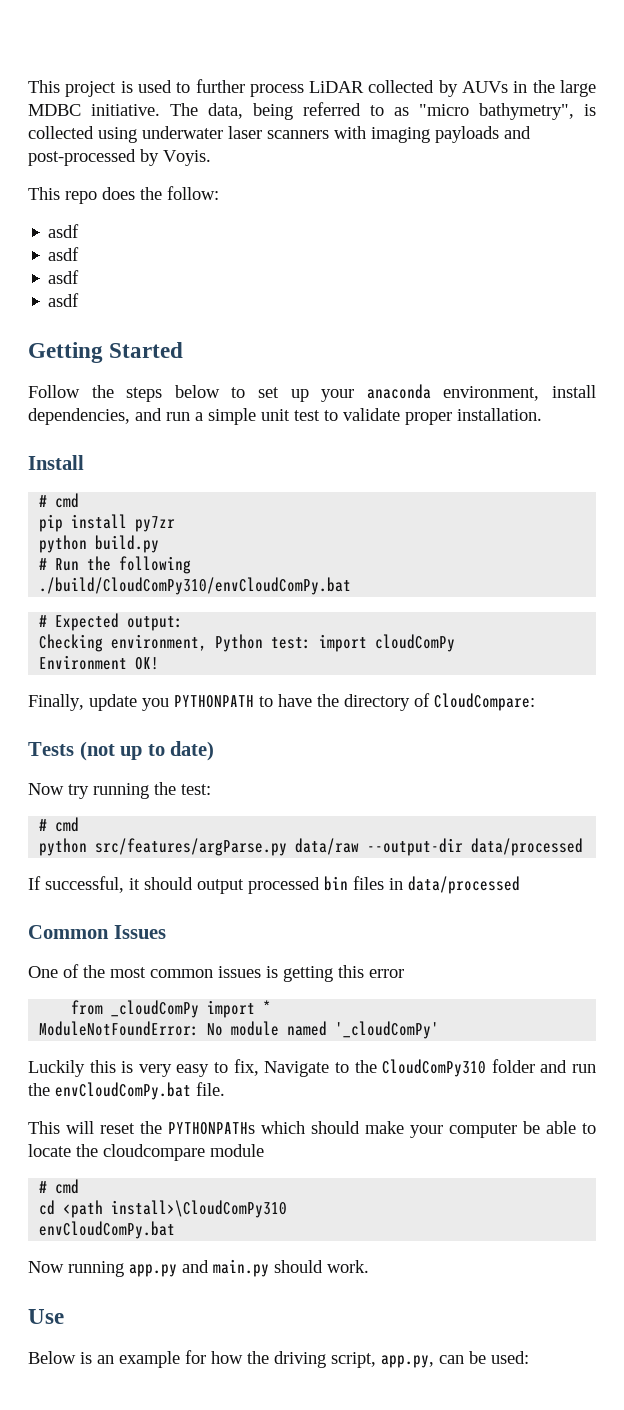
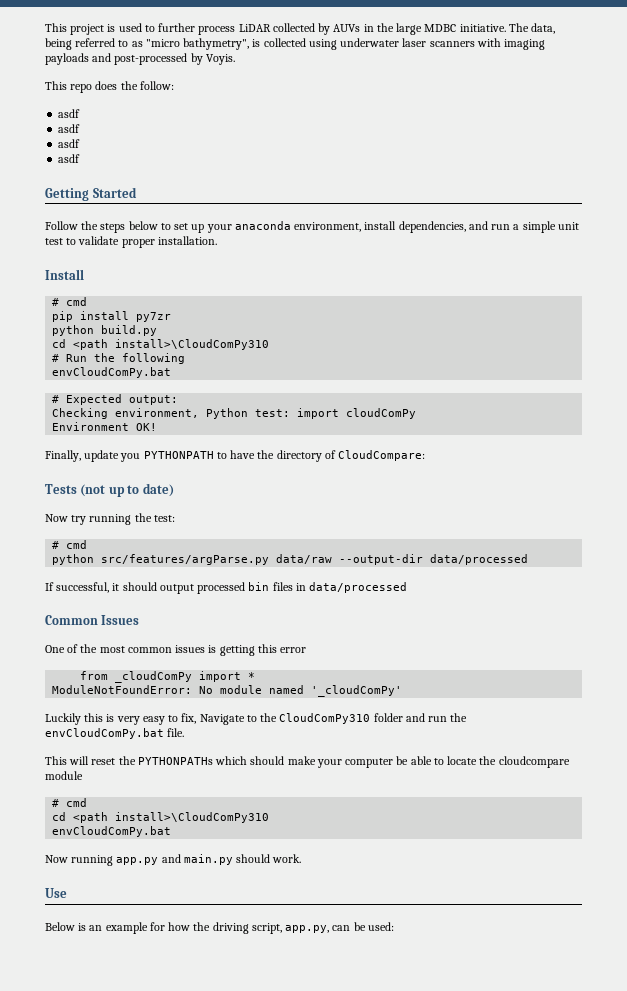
(160, 544) none -> [52,339,270,350] // cd <path install>\CloudComPy310
[39,577,352,595] ./build/CloudComPy310/envCloudComPy.bat -> [52,367,172,378] envCloudComPy.bat

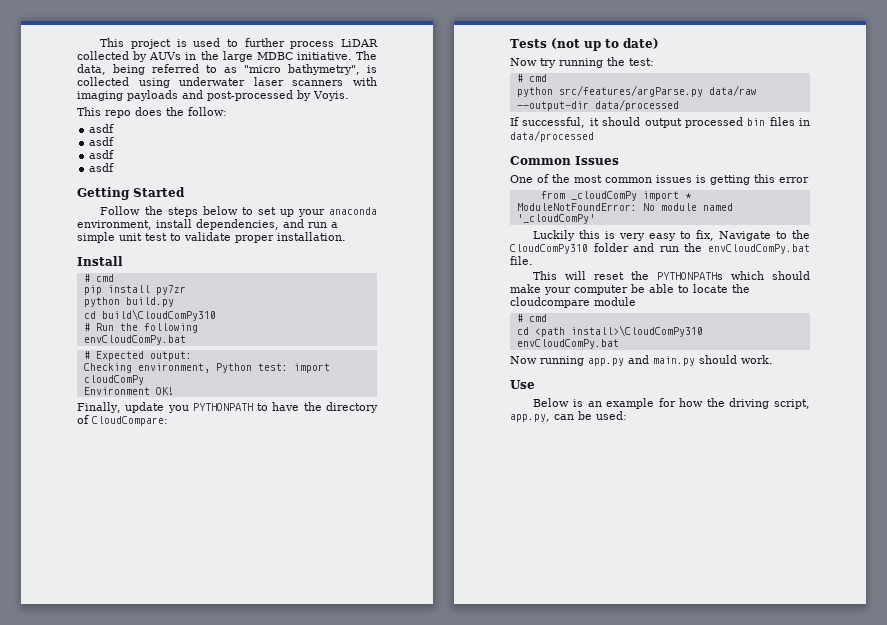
[73,339,270,350] <path install>\CloudComPy310 -> [101,309,216,321] build\CloudComPy310

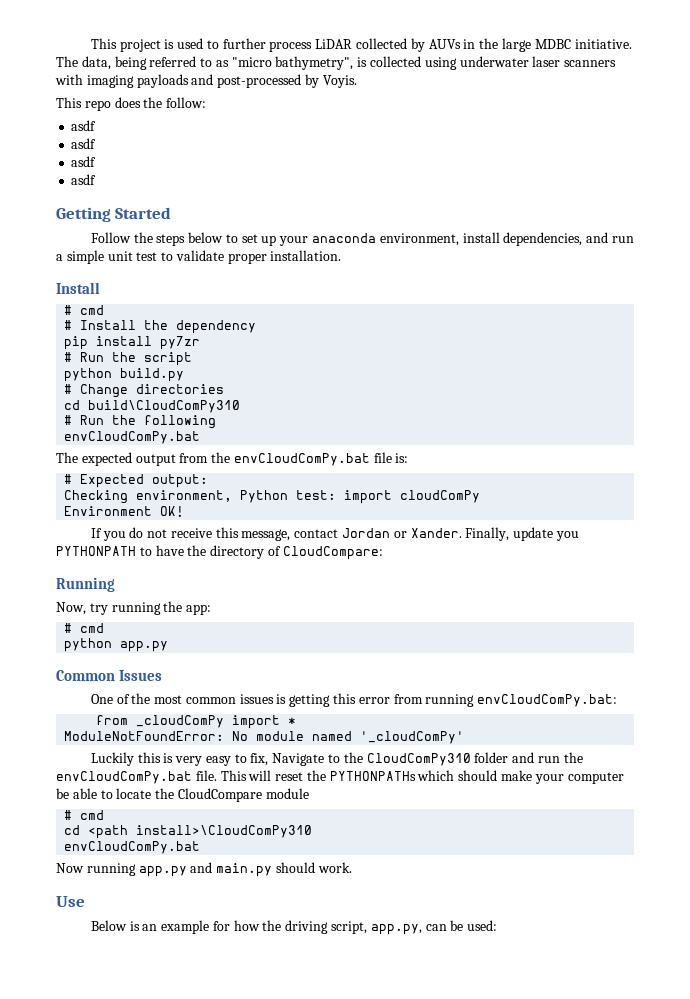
(114, 278) none -> [64,320,257,334] // # Install the dependency
(186, 290) none -> [64,352,193,366] // # Run the script
(174, 302) none -> [64,384,225,398] // # Change directories
(186, 340) none -> [56,452,409,466] // The expected output from the envCloudComPy.bat file is:
(174, 391) none -> [90,527,462,541] If you do not receive this message, contact Jordan or Xander.
[510,38,659,51] [510,58,537,66] Tests (not up to date) // Now -> [56,577,115,592] [56,602,86,615] Running // Now,
[629,58,654,66] test: -> [186,604,212,615] app:
[558,85,757,97] [516,99,679,111] [510,117,810,128] [510,130,594,142] src/features/argParse.py data/raw --output-dir data/processed // If successful, it should output processed bin files in data/processed -> [120,641,169,652] app.py
(809, 180) none -> [393,694,618,707] from running envCloudComPy.bat:
(533, 260) // -> (217, 775) none
[510,297,590,308] cloudcompare -> [177,788,262,802] CloudCompare

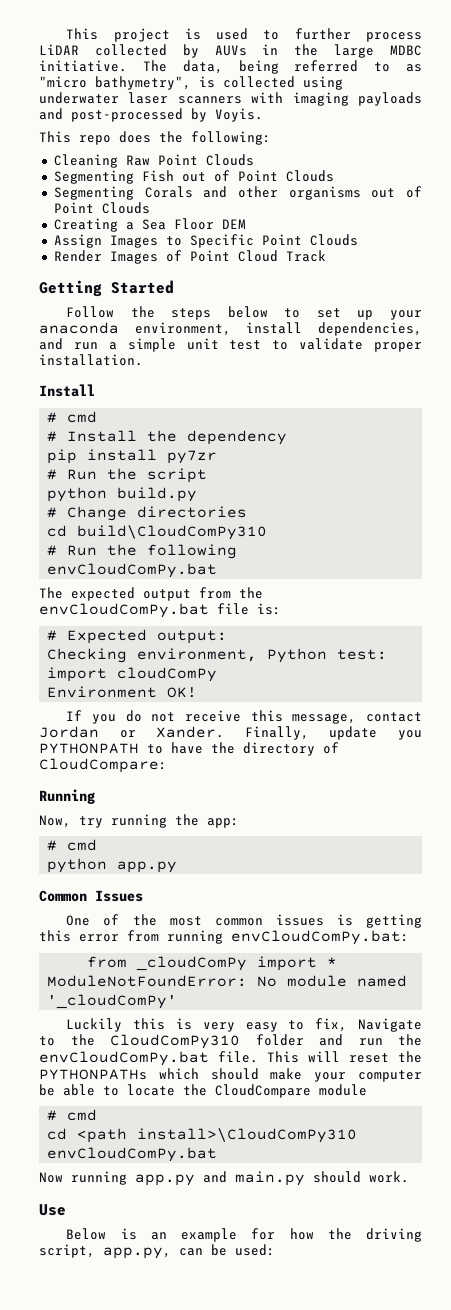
[166,97,207,108] [71,120,97,131] [71,138,97,149] [71,156,97,167] [71,174,97,185] follow: // asdf // asdf // asdf // asdf -> [191,131,271,145] [53,154,254,168] [53,170,334,184] [53,186,422,200] [53,202,150,214] [53,218,246,232] [53,234,358,248] [53,250,326,264] following: // Cleaning Raw Point Clouds // Segmenting Fish out of Point Clouds // Segmenting Corals and other organisms out of Point Clouds // Creating a Sea Floor DEM // Assign Images to Specific Point Clouds // Render Images of Point Cloud Track

